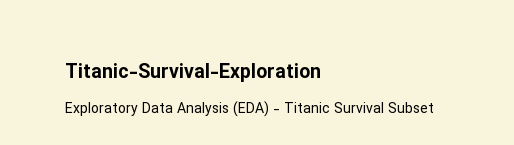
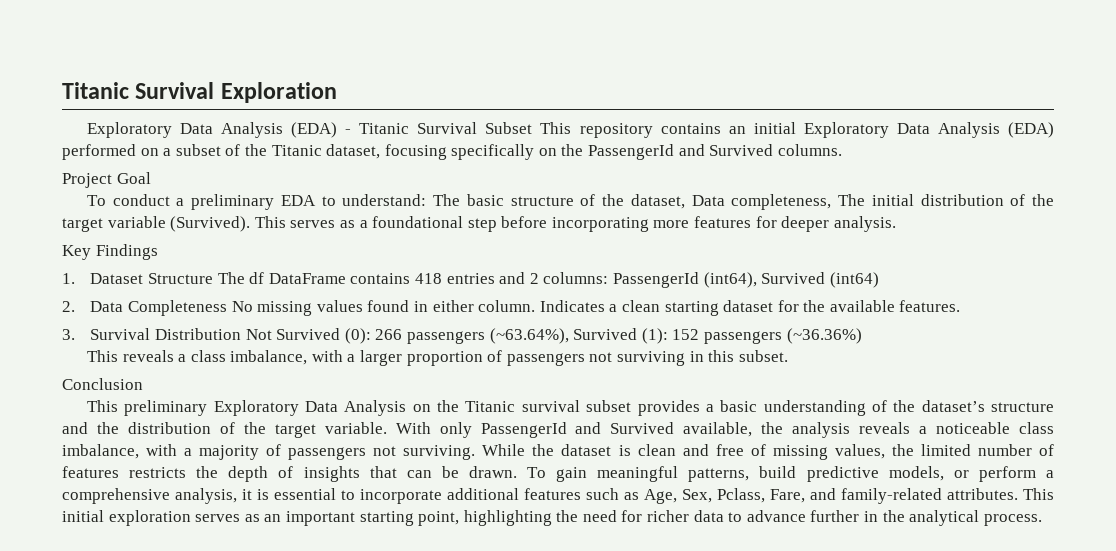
[65,63,321,82] Titanic-Survival-Exploration -> [62,82,337,103] Titanic Survival Exploration
(434, 107) none -> [540,122,1054,138] [62,144,842,160] [62,172,151,188] [86,194,1055,210] [62,216,896,232] [62,244,158,260] [62,272,879,288] [62,300,961,316] [62,328,862,344] [86,350,788,366] [62,378,143,390] [86,400,1054,416] [62,422,1054,438] [62,444,1054,460] [62,466,1054,482] [62,488,1054,504] [62,510,1042,526] This repository contains an initial Exploratory Data Analysis (EDA) performed on a subset of the Titanic dataset, focusing specifically on the PassengerId and Survived columns. // Project Goal // To conduct a preliminary EDA to understand: The basic structure of the dataset, Data completeness, The initial distribution of the target variable (Survived). This serves as a foundational step before incorporating more features for deeper analysis. // Key Findings // 1. Dataset Structure The df DataFrame contains 418 entries and 2 columns: PassengerId (int64), Survived (int64) // 2. Data Completeness No missing values found in either column. Indicates a clean starting dataset for the available features. // 3. Survival Distribution Not Survived (0): 266 passengers (~63.64%), Survived (1): 152 passengers (~36.36%) // This reveals a class imbalance, with a larger proportion of passengers not surviving in this subset. // Conclusion // This preliminary Exploratory Data Analysis on the Titanic survival subset provides a basic understanding of the dataset’s structure and the distribution of the target variable. With only PassengerId and Survived available, the analysis reveals a noticeable class imbalance, with a majority of passengers not surviving. While the dataset is clean and free of missing values, the limited number of features restricts the depth of insights that can be drawn. To gain meaningful patterns, build predictive models, or perform a comprehensive analysis, it is essential to incorporate additional features such as Age, Sex, Pclass, Fare, and family-related attributes. This initial exploration serves as an important starting point, highlighting the need for richer data to advance further in the analytical process.

